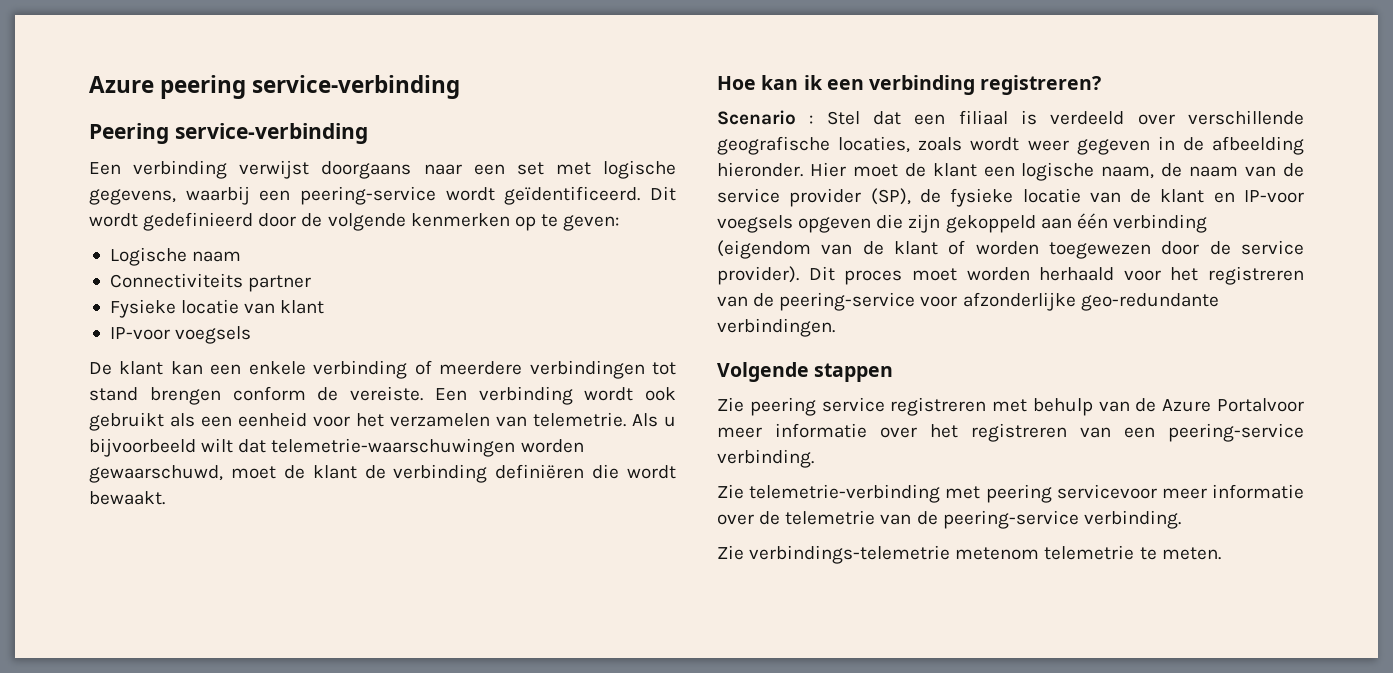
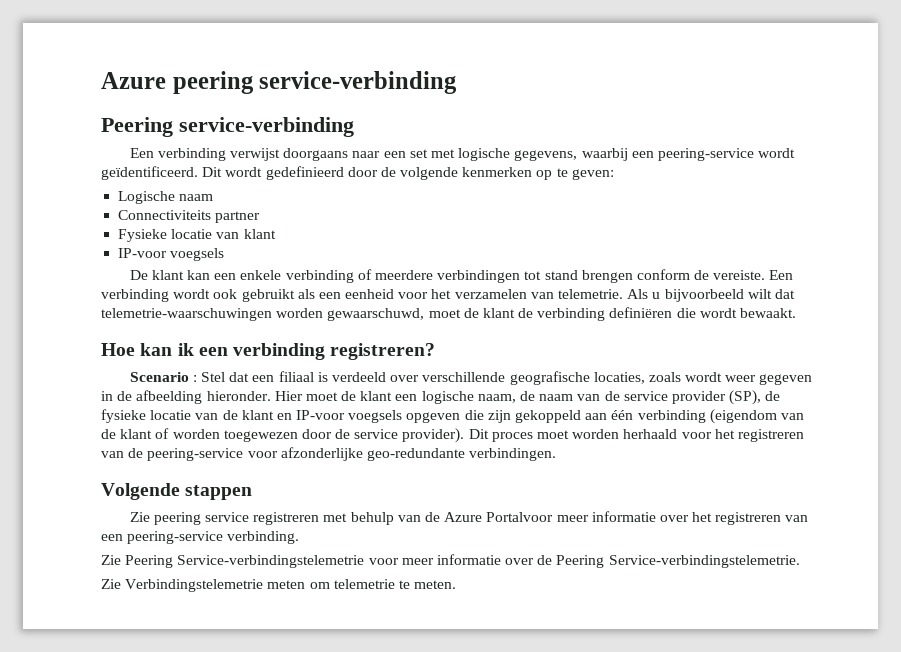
[749,484,1304,503] [717,510,1181,529] [717,545,1040,564] telemetrie-verbinding met peering servicevoor meer informatie over de telemetrie van de peering-service verbinding. // Zie verbindings-telemetrie metenom -> [125,554,800,568] [101,579,330,592] Peering Service-verbindingstelemetrie voor meer informatie over de Peering Service-verbindingstelemetrie. // Zie Verbindingstelemetrie meten om

